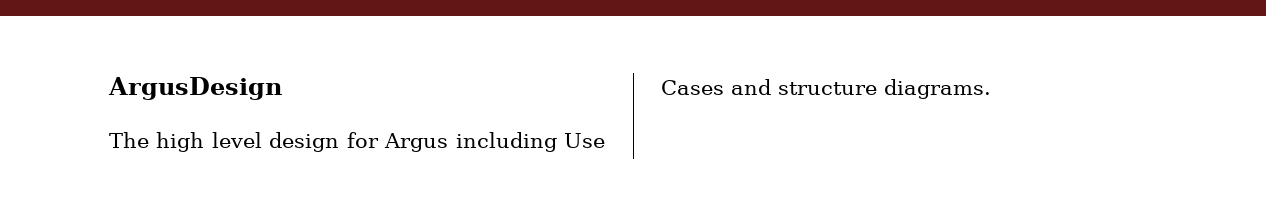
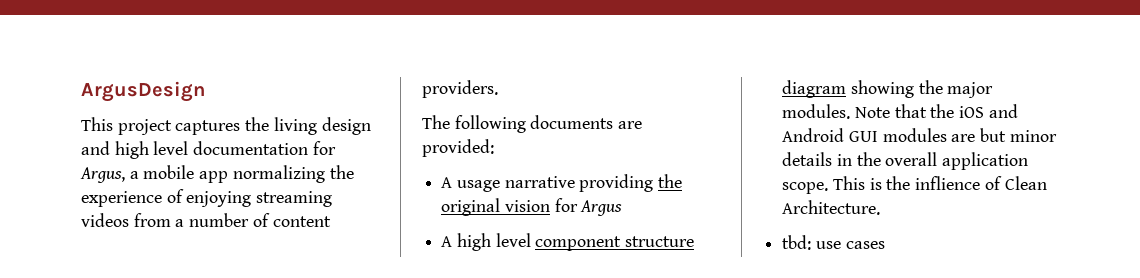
[109,132,605,152] [661,79,991,99] The high level design for Argus including Use Cases and structure diagrams. -> [81,117,371,135] [81,141,336,159] [80,165,354,183] [81,189,333,207] [81,213,331,227] [422,80,498,98] [422,115,643,133] [422,139,494,157] [441,174,683,192] [441,198,623,216] [441,233,695,251] [782,80,994,98] [782,104,1018,119] [782,128,1057,142] [782,152,1029,170] [782,176,1047,194] [782,200,881,215] [782,235,885,250] This project captures the living design and high level documentation for Argus, a mobile app normalizing the experience of enjoying streaming videos from a number of content providers. // The following documents are provided: // A usage narrative providing the original vision for Argus // A high level component structure diagram showing the major modules. Note that the iOS and Android GUI modules are but minor details in the overall application scope. This is the inflience of Clean Architecture. // tbd: use cases

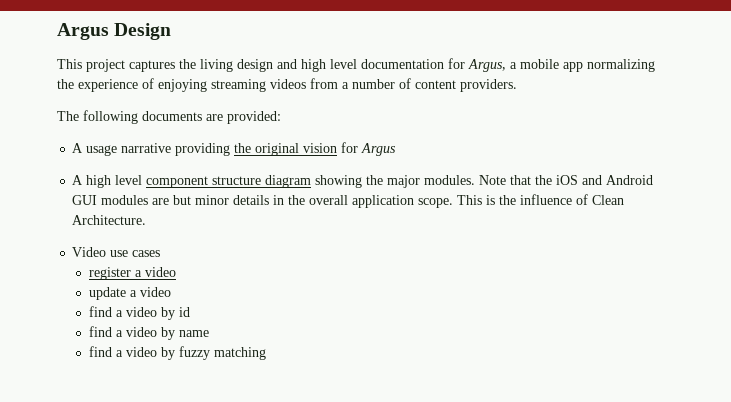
[81,81,205,102] ArgusDesign -> [57,23,172,40] Argus Design
[915,176,981,190] inflience -> [520,194,573,205] influence
[782,235,812,250] tbd: -> [72,247,107,257] Video
(885, 245) none -> [88,267,176,280] [88,287,171,300] [88,306,190,320] [88,326,209,340] [88,346,266,360] // register a video // update a video // find a video by id // find a video by name // find a video by fuzzy matching

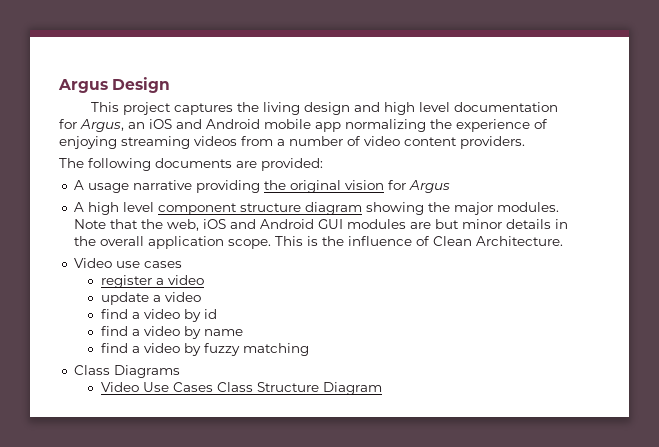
[510,62,517,69] a -> [128,119,260,129] an iOS and Android
(411, 83) none -> [364,136,400,146] video
(553, 180) none -> [166,219,199,231] web,
(266, 353) none -> [73,365,180,378] [100,382,382,395] // Class Diagrams // Video Use Cases Class Structure Diagram

